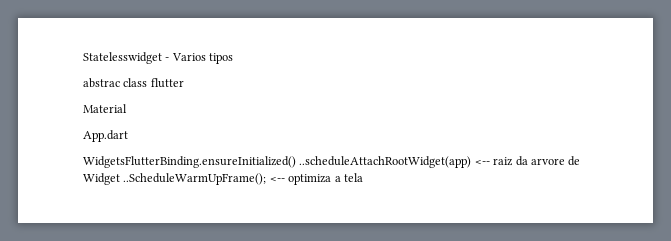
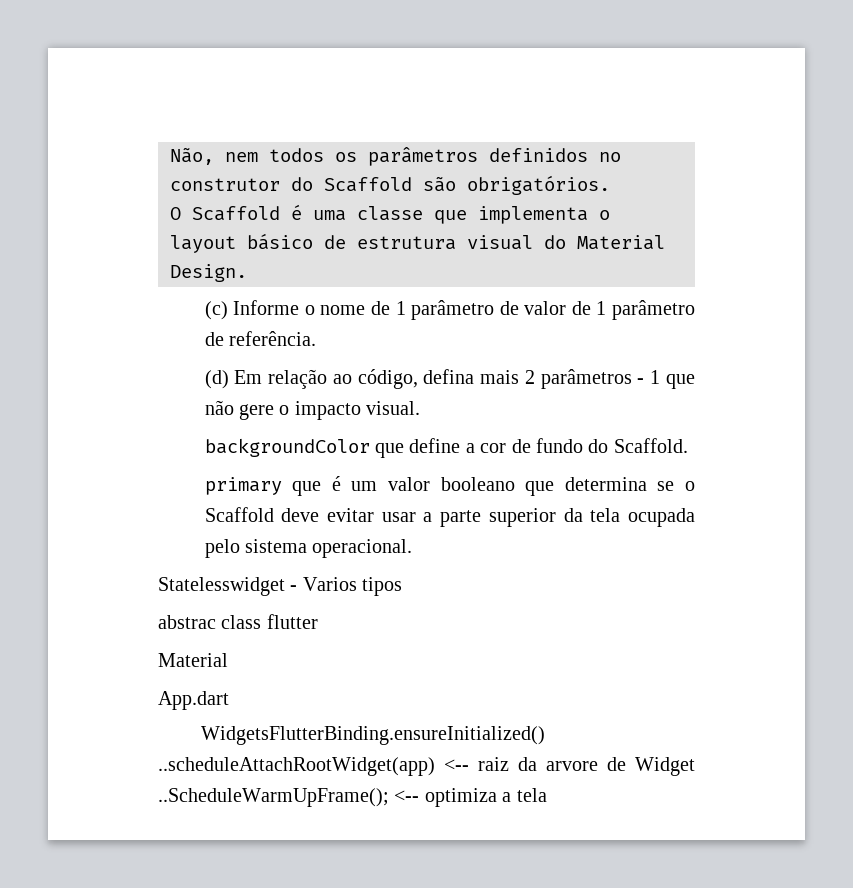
(83, 58) none -> [170,147,621,166] [170,175,610,195] [170,204,610,224] [170,233,665,253] [170,264,247,282] [204,300,695,320] [204,331,317,346] [204,369,695,389] [204,400,421,420] [204,438,688,458] [204,476,695,496] [204,507,696,527] [204,539,413,558] Não, nem todos os parâmetros definidos no construtor do Scaffold são obrigatórios. // O Scaffold é uma classe que implementa o layout básico de estrutura visual do Material Design. // (c) Informe o nome de 1 parâmetro de valor de 1 parâmetro de referência. // (d) Em relação ao código, defina mais 2 parâmetros - 1 que não gere o impacto visual. // backgroundColor que define a cor de fundo do Scaffold. // primary que é um valor booleano que determina se o Scaffold deve evitar usar a parte superior da tela ocupada pelo sistema operacional. //

